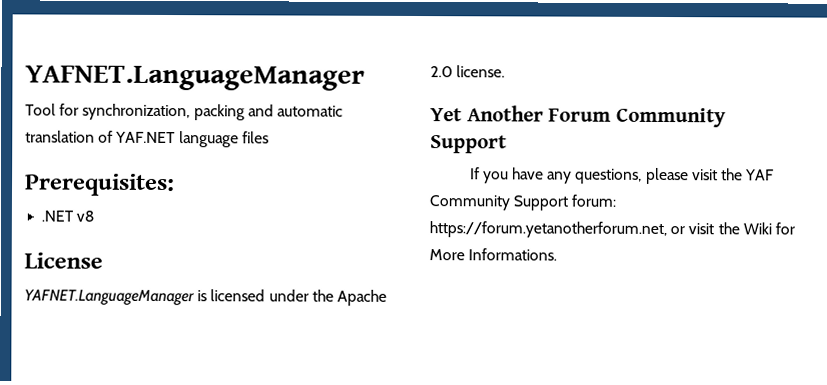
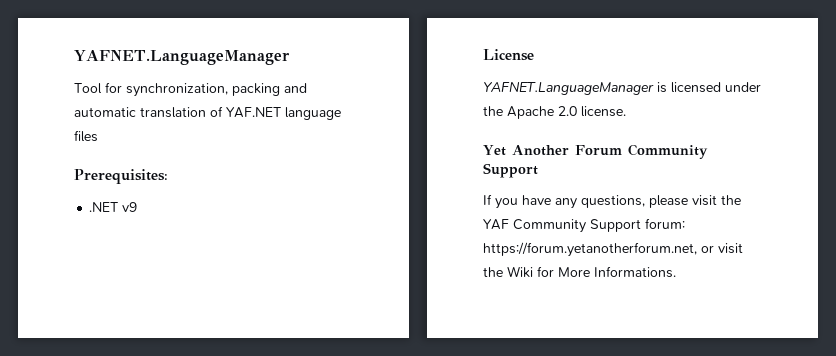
[76,210,95,222] v8 -> [122,202,138,212] v9

